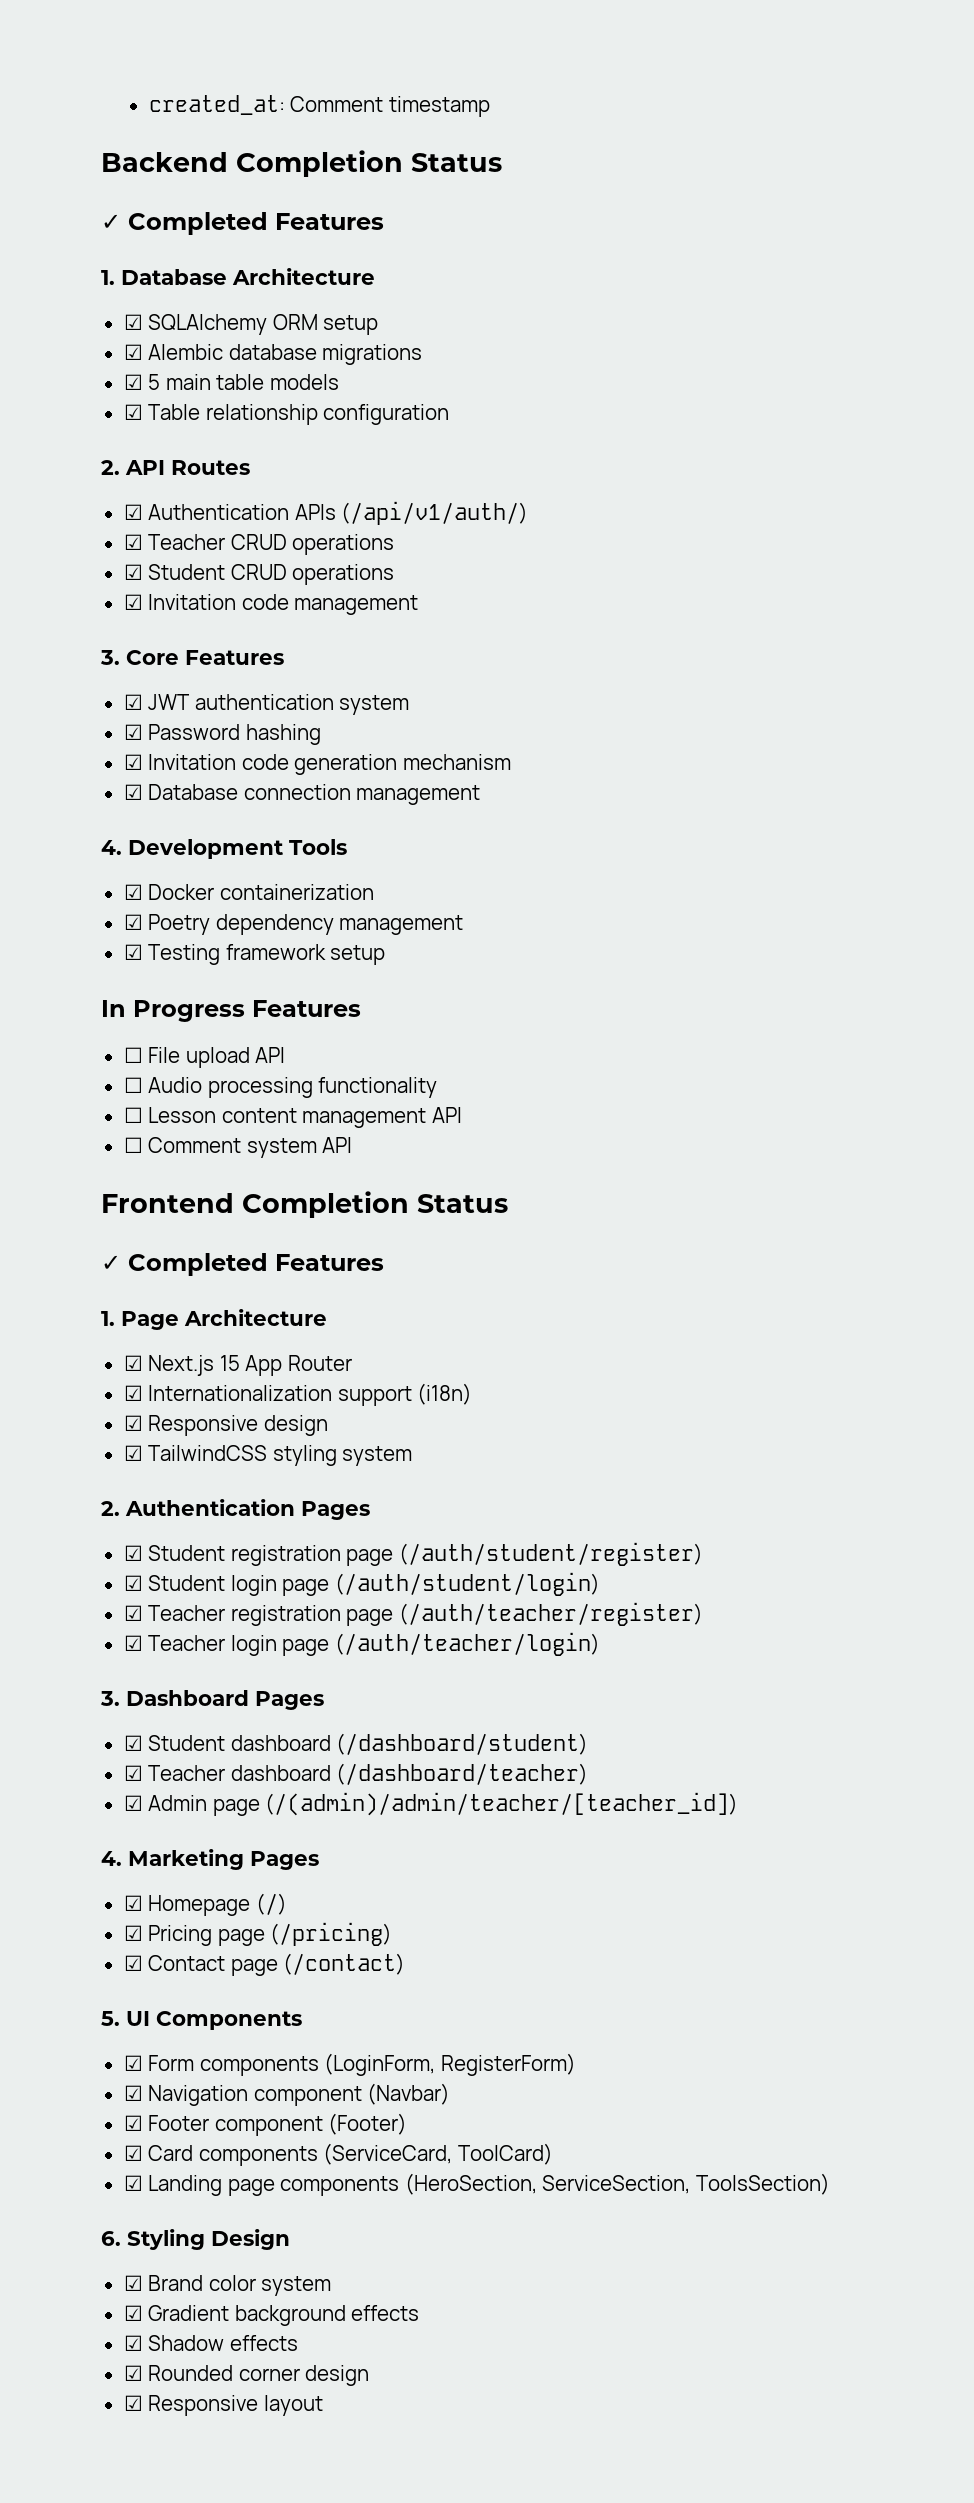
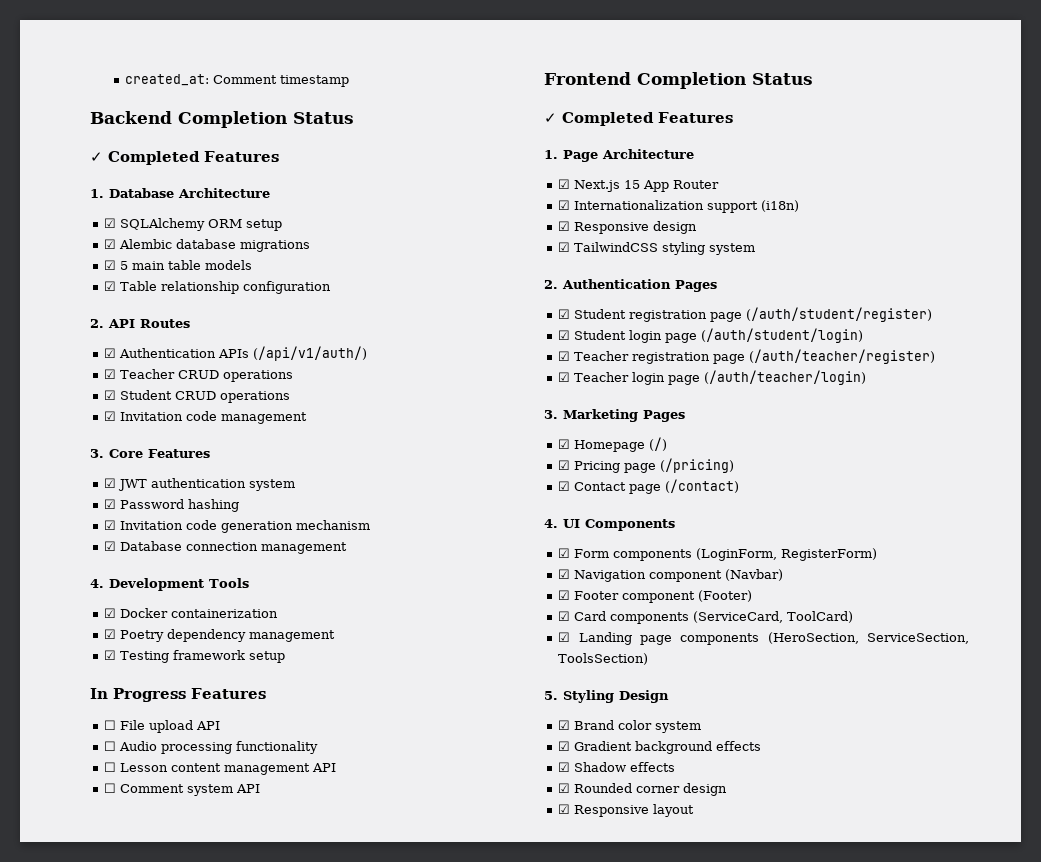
[126,1690,324,1710] [123,1733,589,1755] [123,1763,589,1785] [123,1792,739,1816] [101,1851,122,1866] Dashboard Pages // ☑ Student dashboard (/dashboard/student) // ☑ Teacher dashboard (/dashboard/teacher) // ☑ Admin page (/(admin)/admin/teacher/[teacher_id]) // 4. -> (558, 414) none
[101,2011,120,2026] 5. -> [544,519,558,528] 4.
[101,2231,121,2246] 6. -> [544,691,558,700] 5.

